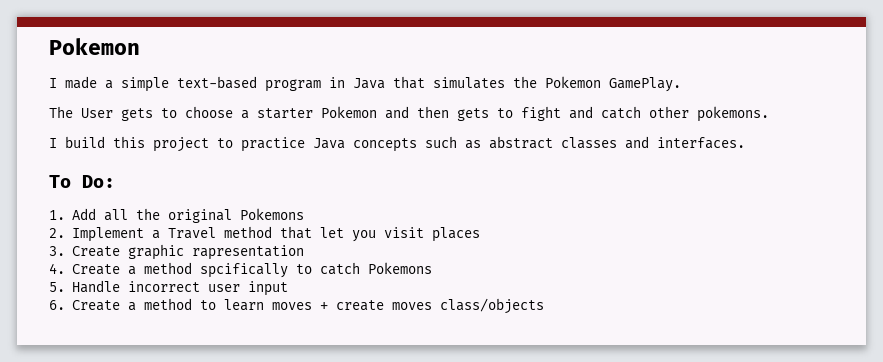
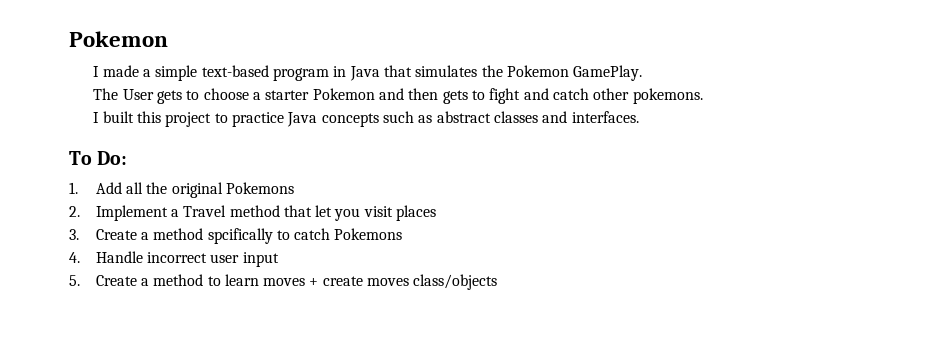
[65,136,105,148] build -> [102,111,134,123] built
[127,244,304,260] [49,263,120,275] graphic rapresentation // 4. Create -> (137, 234) none
[49,282,65,292] 5. -> [69,252,80,263] 4.
[49,300,65,310] 6. -> [69,275,80,286] 5.

